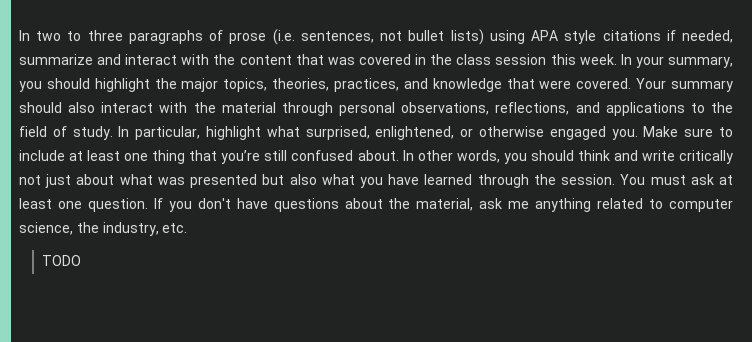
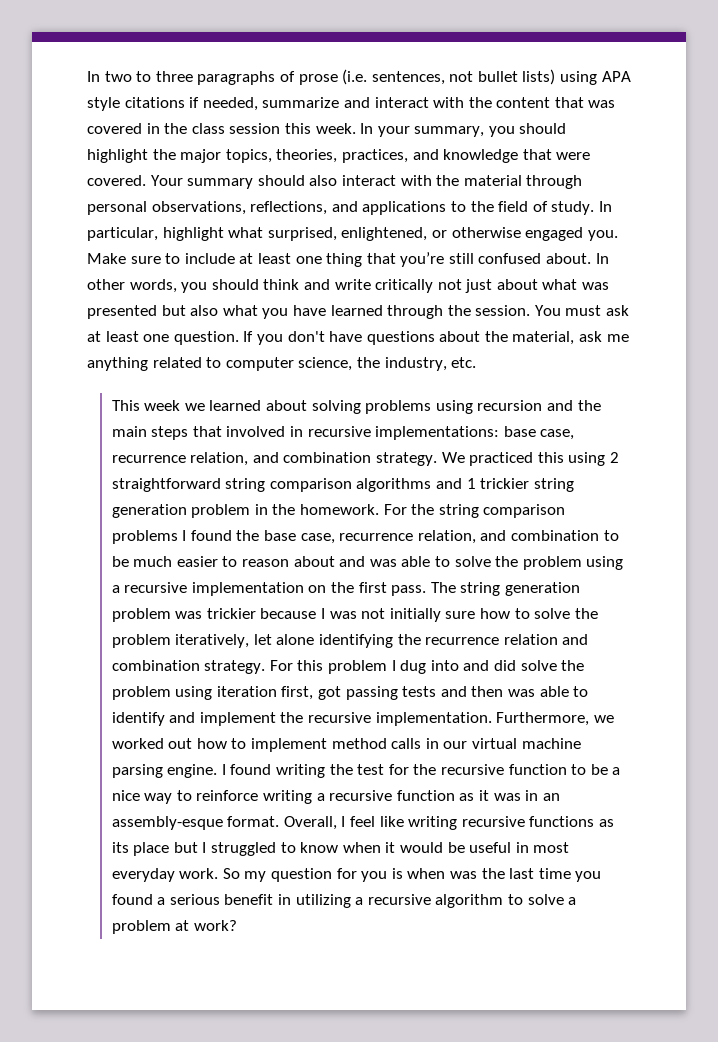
[41,255,81,266] TODO -> [111,400,601,414] [111,426,575,440] [111,452,619,466] [111,478,574,492] [111,504,566,518] [111,530,619,544] [111,556,624,570] [111,582,580,596] [111,608,598,622] [111,634,589,648] [111,660,585,674] [111,686,589,700] [111,712,614,726] [111,738,581,752] [111,764,621,778] [111,790,560,804] [111,816,614,830] [111,842,570,856] [111,868,602,882] [111,894,577,908] [111,920,237,934] This week we learned about solving problems using recursion and the main steps that involved in recursive implementations: base case, recurrence relation, and combination strategy. We practiced this using 2 straightforward string comparison algorithms and 1 trickier string generation problem in the homework. For the string comparison problems I found the base case, recurrence relation, and combination to be much easier to reason about and was able to solve the problem using a recursive implementation on the first pass. The string generation problem was trickier because I was not initially sure how to solve the problem iteratively, let alone identifying the recurrence relation and combination strategy. For this problem I dug into and did solve the problem using iteration first, got passing tests and then was able to identify and implement the recursive implementation. Furthermore, we worked out how to implement method calls in our virtual machine parsing engine. I found writing the test for the recursive function to be a nice way to reinforce writing a recursive function as it was in an assembly-esque format. Overall, I feel like writing recursive functions as its place but I struggled to know when it would be useful in most everyday work. So my question for you is when was the last time you found a serious benefit in utilizing a recursive algorithm to solve a problem at work?

